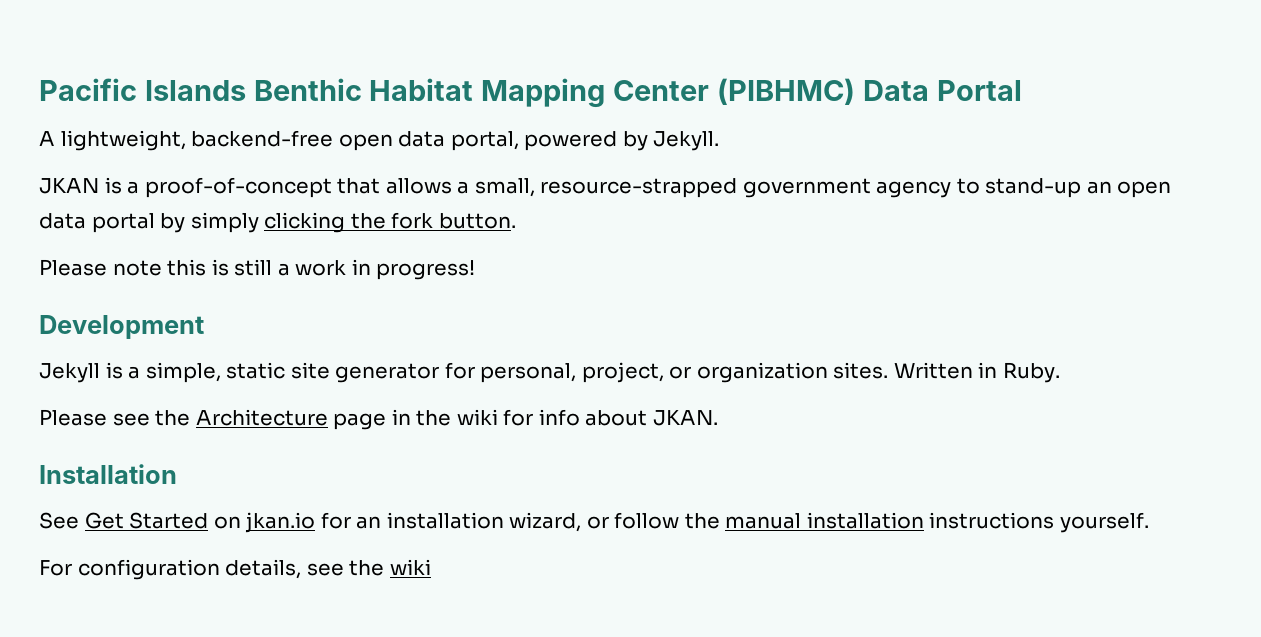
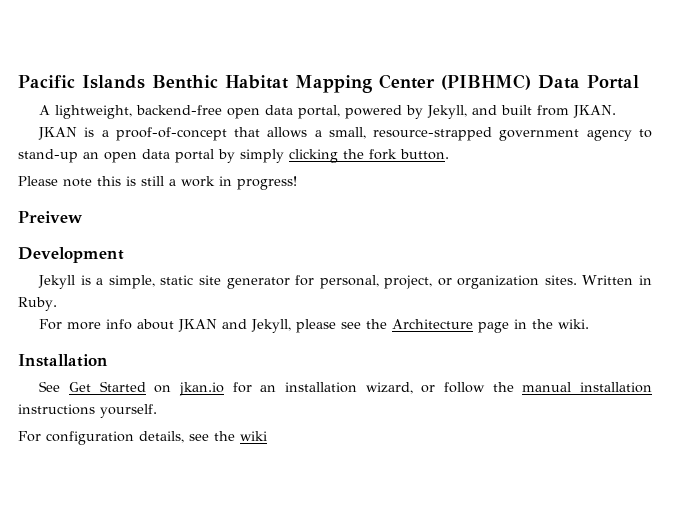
[653,131,720,151] Jekyll. -> [427,105,617,119] Jekyll, and built from JKAN.
(476, 270) none -> [18,211,82,223] // Preivew
[39,409,107,426] Please -> [39,319,337,333] For more info about JKAN and Jekyll, please
[456,409,718,426] wiki for info about JKAN. -> [558,319,590,329] wiki.

